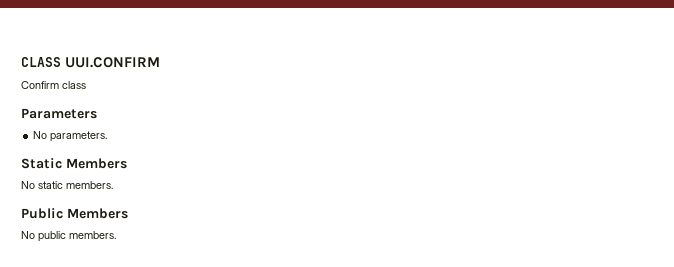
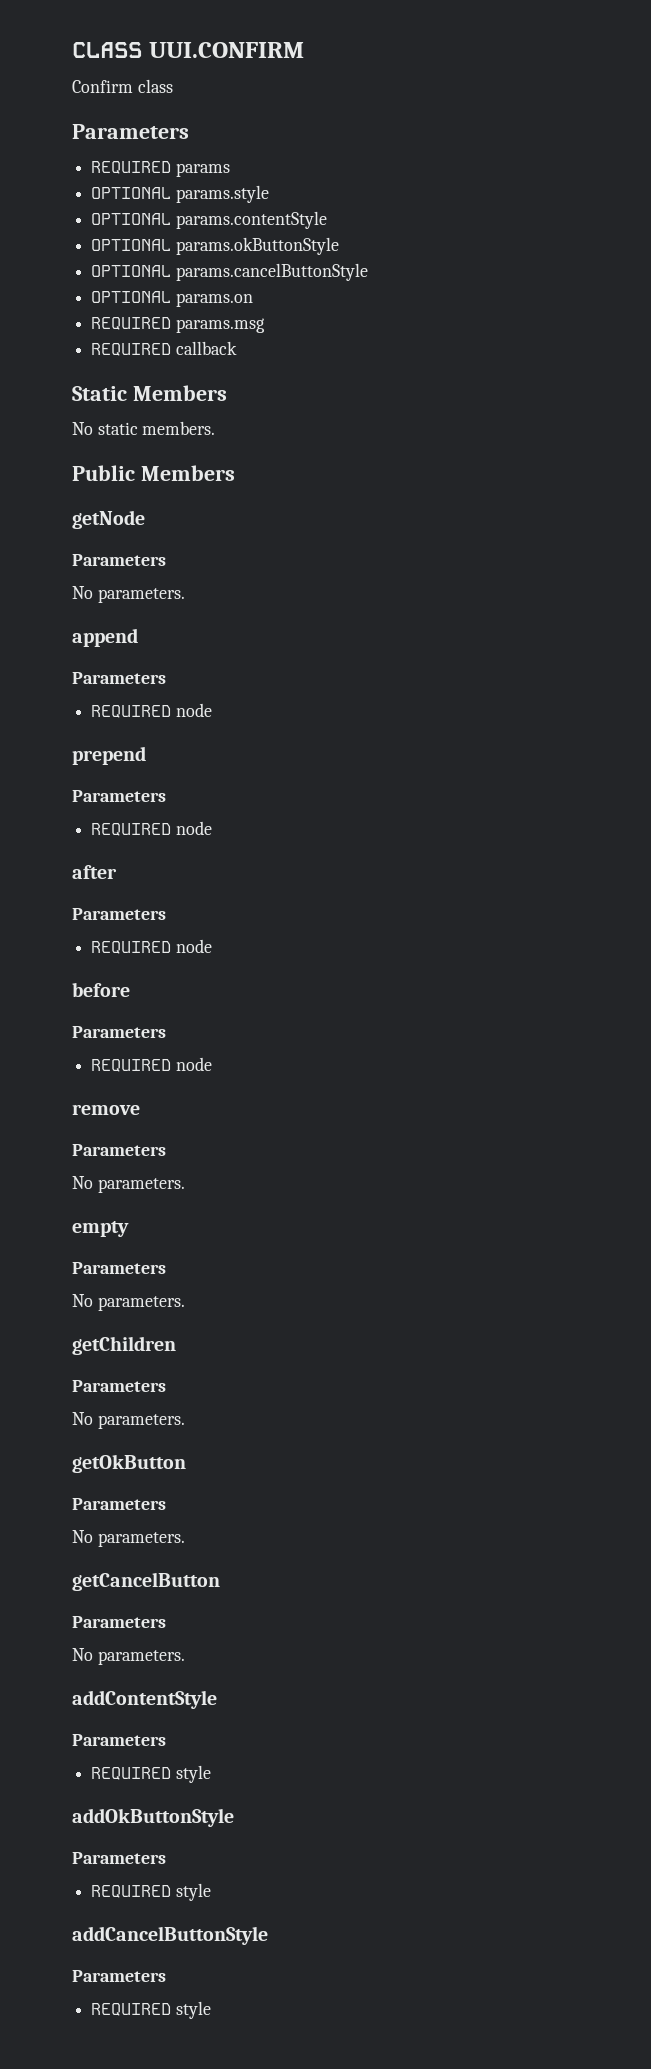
[33,131,108,142] No parameters. -> [91,161,230,177] [91,185,269,203] [91,211,327,229] [91,237,339,255] [91,263,368,281] [91,291,253,307] [91,317,265,333] [91,341,237,356] REQUIRED params // OPTIONAL params.style // OPTIONAL params.contentStyle // OPTIONAL params.okButtonStyle // OPTIONAL params.cancelButtonStyle // OPTIONAL params.on // REQUIRED params.msg // REQUIRED callback
[21,231,116,242] // No public members. -> [72,510,145,529] [72,554,166,566] [72,586,185,603] [72,628,138,647] [72,672,166,684] [91,703,212,718] [72,746,146,765] [72,790,166,802] [91,821,212,836] [72,865,117,879] [72,908,166,920] [91,939,212,954] [72,982,130,997] [72,1026,166,1038] [91,1057,212,1072] [72,1104,140,1115] [72,1144,166,1156] [72,1176,185,1193] [72,1221,129,1237] [72,1262,166,1274] [72,1294,185,1311] [72,1336,176,1355] [72,1380,166,1392] [72,1412,185,1429] [72,1454,186,1473] [72,1498,166,1510] [72,1530,185,1547] [72,1572,220,1591] [72,1616,166,1628] [72,1648,185,1665] [72,1690,217,1709] [72,1734,166,1746] [91,1765,211,1783] [72,1808,234,1827] [72,1852,166,1864] [91,1883,211,1901] [72,1926,268,1945] [72,1970,166,1982] [91,2001,211,2019] // getNode // Parameters // No parameters. // append // Parameters // REQUIRED node // prepend // Parameters // REQUIRED node // after // Parameters // REQUIRED node // before // Parameters // REQUIRED node // remove // Parameters // No parameters. // empty // Parameters // No parameters. // getChildren // Parameters // No parameters. // getOkButton // Parameters // No parameters. // getCancelButton // Parameters // No parameters. // addContentStyle // Parameters // REQUIRED style // addOkButtonStyle // Parameters // REQUIRED style // addCancelButtonStyle // Parameters // REQUIRED style

